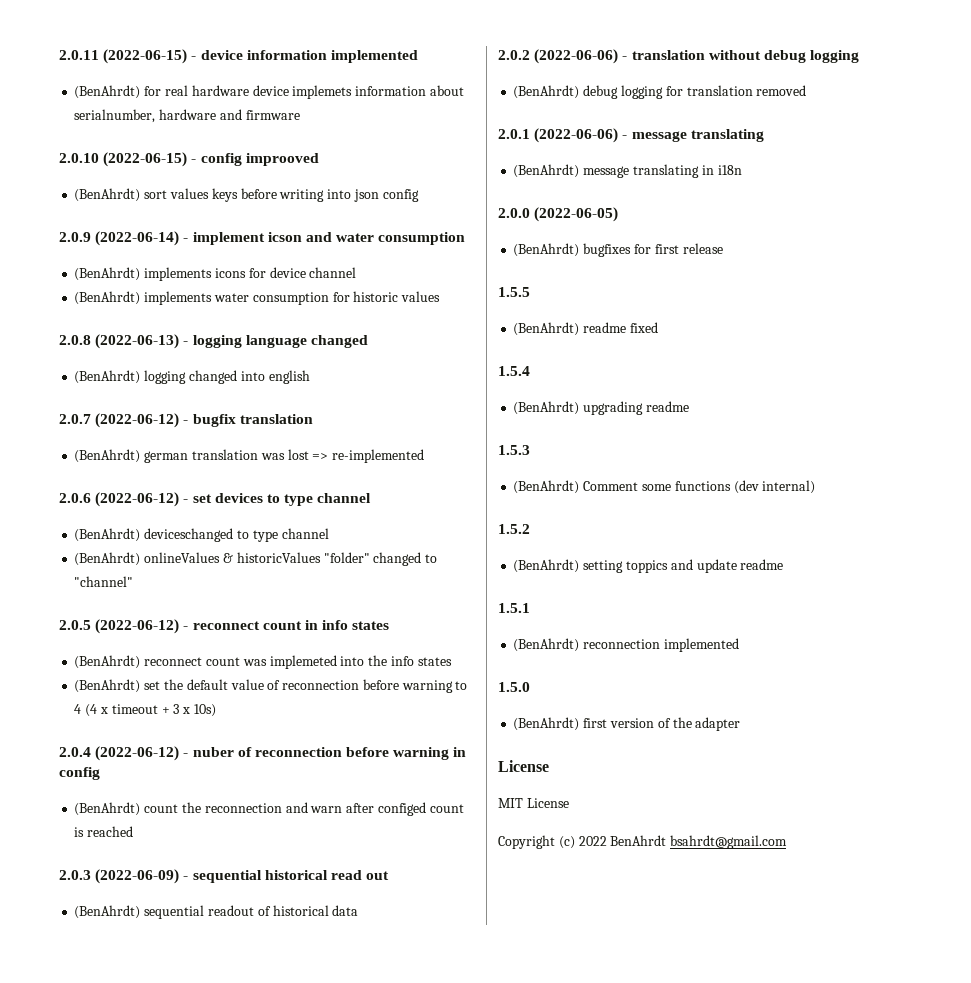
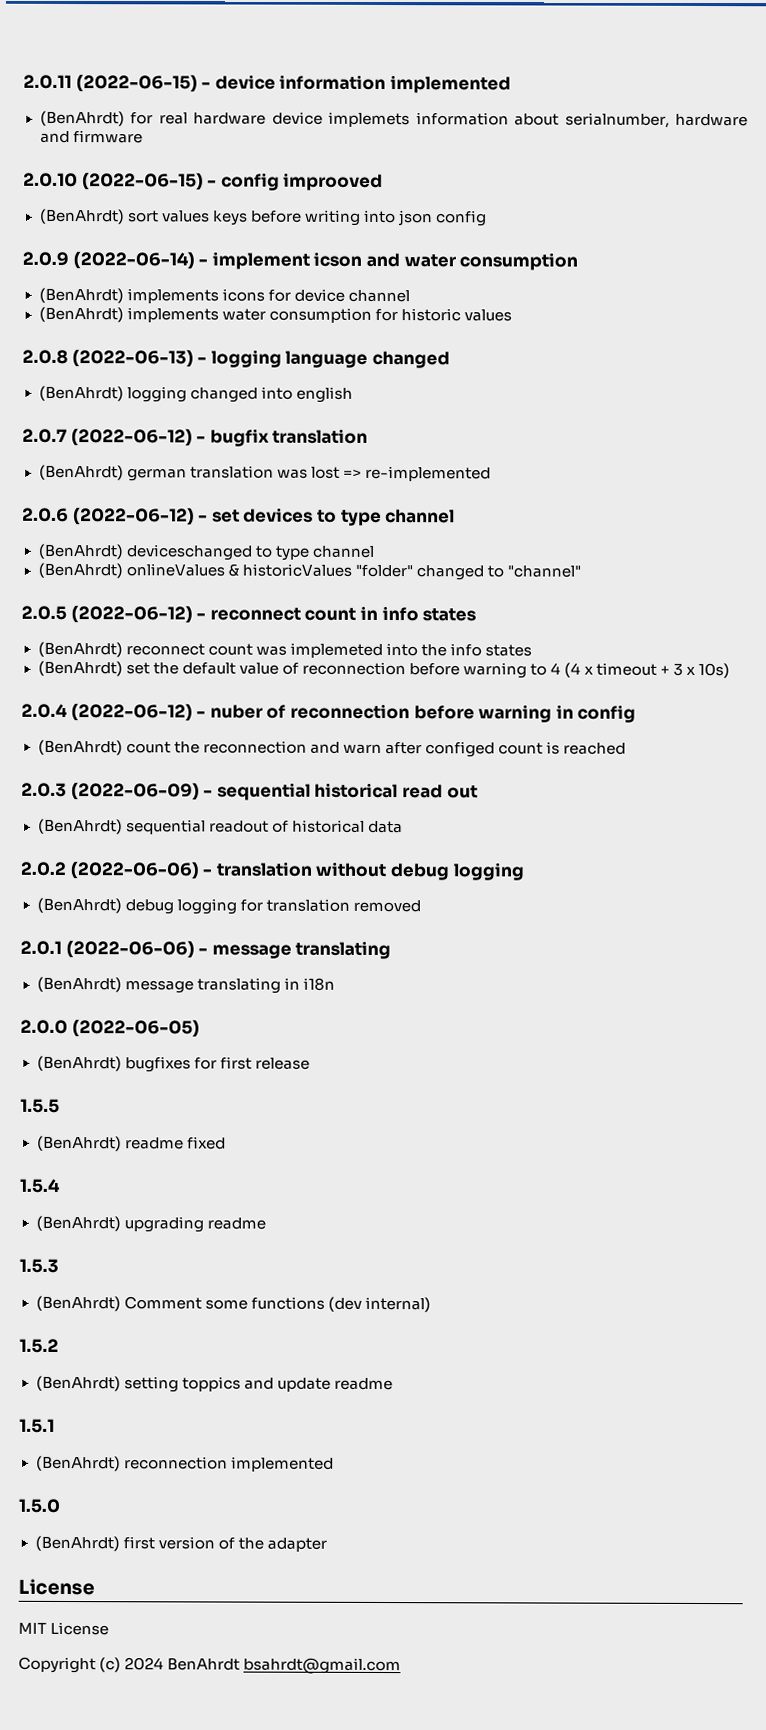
[578,836,607,846] 2022 -> [124,1657,165,1671] 2024

